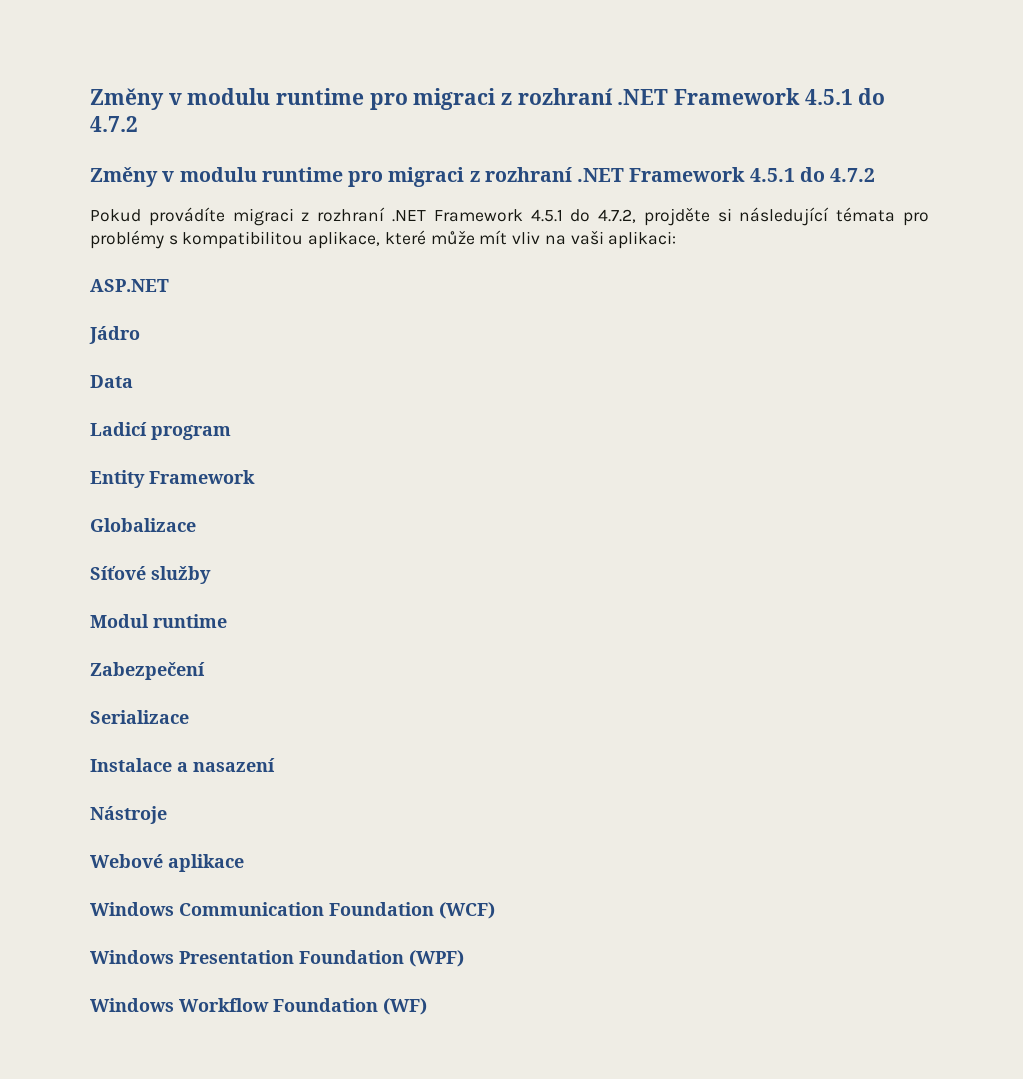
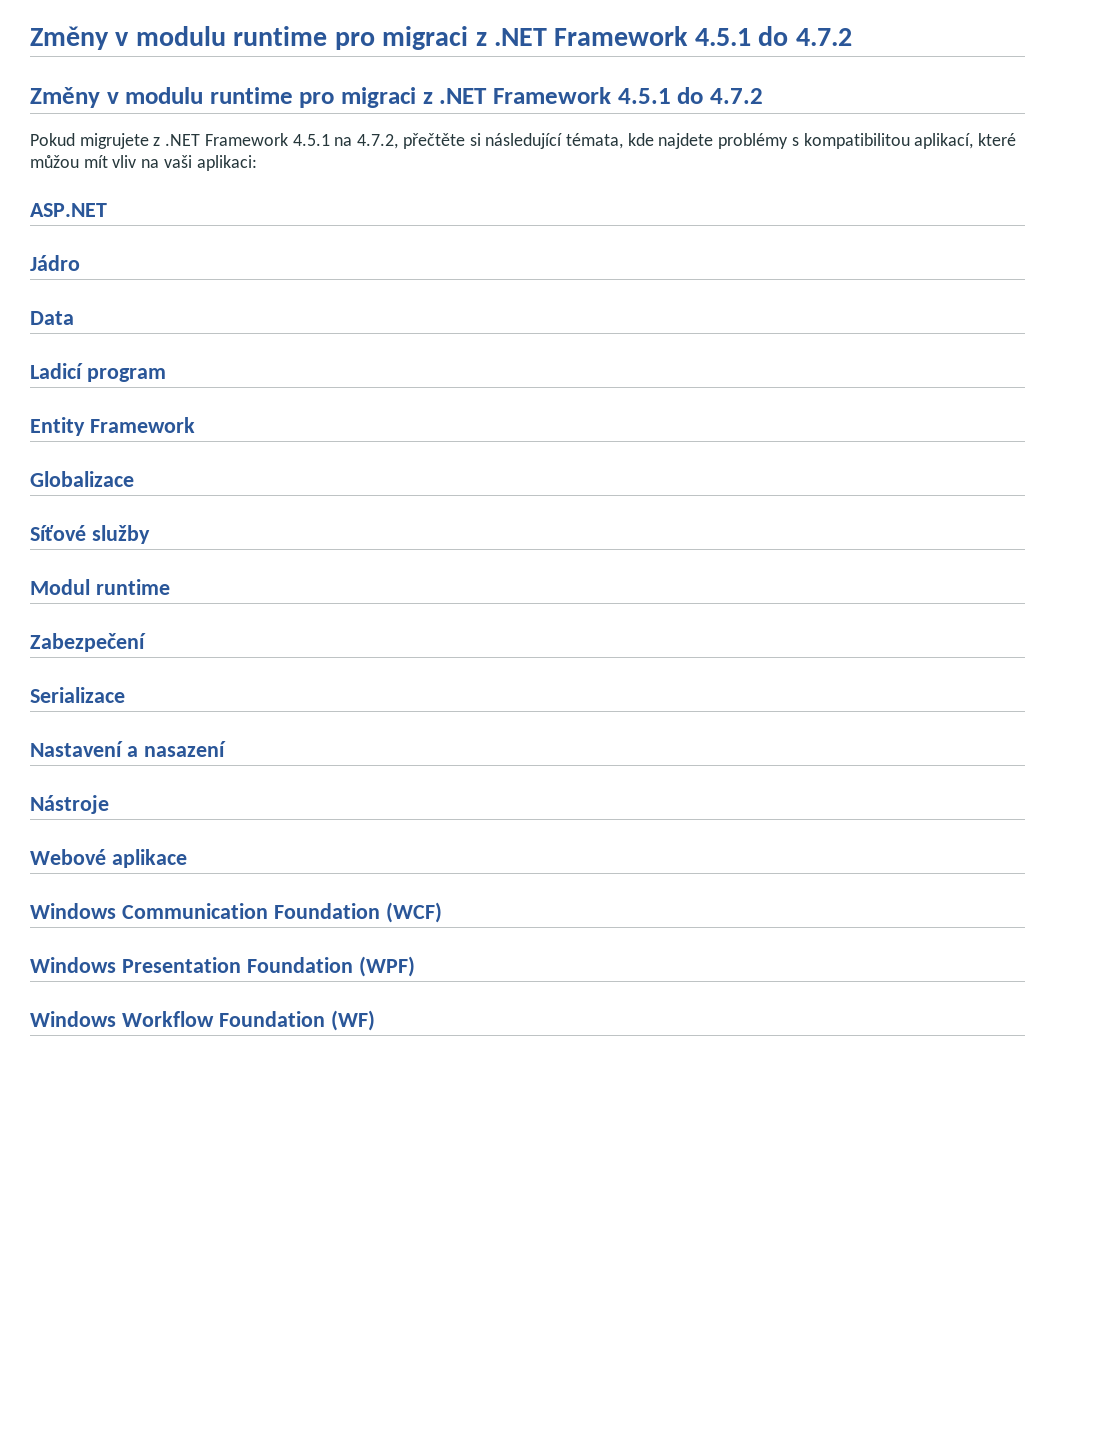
[90,88,613,110] Změny v modulu runtime pro migraci z rozhraní -> [30,26,487,50] Změny v modulu runtime pro migraci z
[484,167,572,182] rozhraní -> (433, 98) none
[148,207,930,226] [90,230,475,249] provádíte migraci z rozhraní .NET Framework 4.5.1 do 4.7.2, projděte si následující témata pro problémy s kompatibilitou aplikace, které může -> [79,133,1017,149] [30,155,79,168] migrujete z .NET Framework 4.5.1 na 4.7.2, přečtěte si následující témata, kde najdete problémy s kompatibilitou aplikací, které můžou
[90,758,172,772] Instalace -> [30,741,123,757] Nastavení

